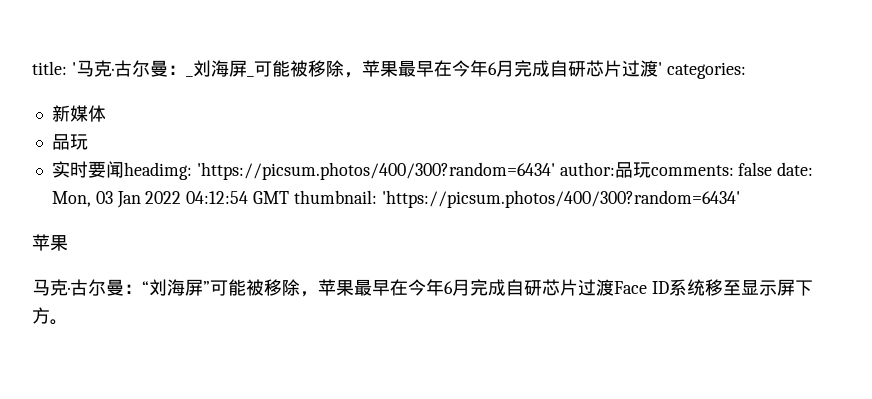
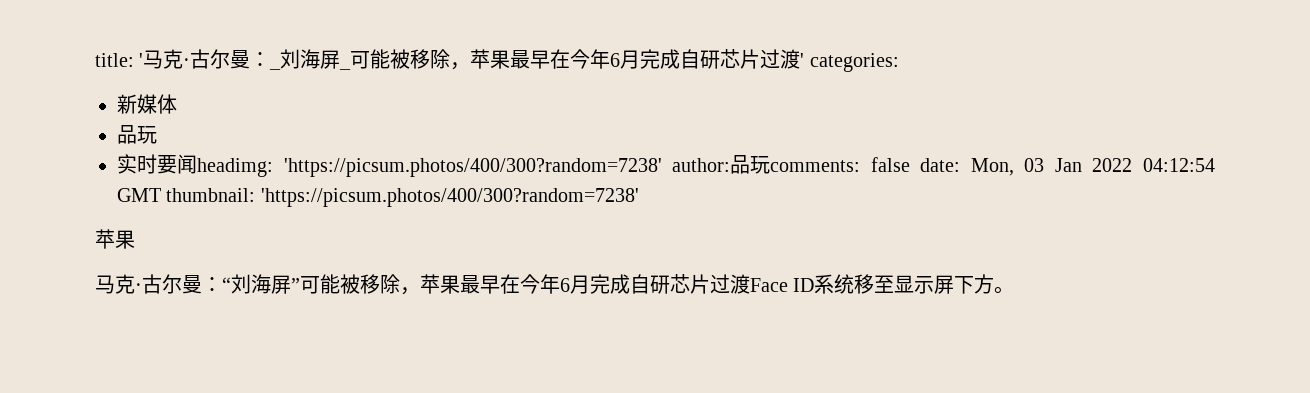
[196,162,555,180] 'https://picsum.photos/400/300?random=6434' -> [283,158,662,177] 'https://picsum.photos/400/300?random=7238'
[381,190,740,208] 'https://picsum.photos/400/300?random=6434' -> [260,188,639,207] 'https://picsum.photos/400/300?random=7238'

